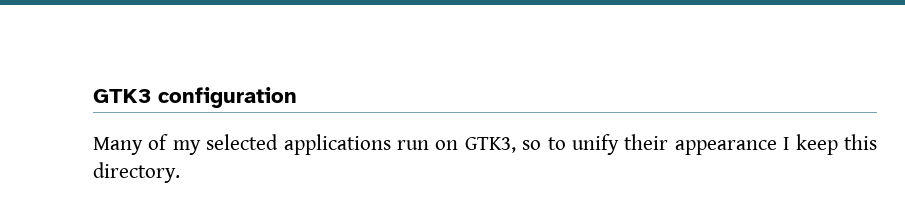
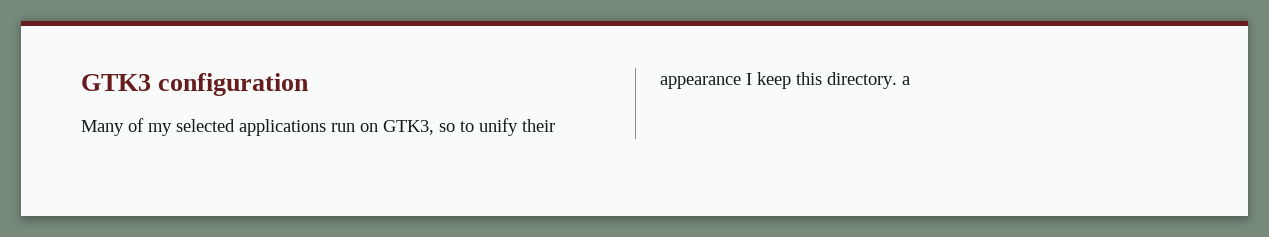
(180, 172) none -> [902,76,910,85] a

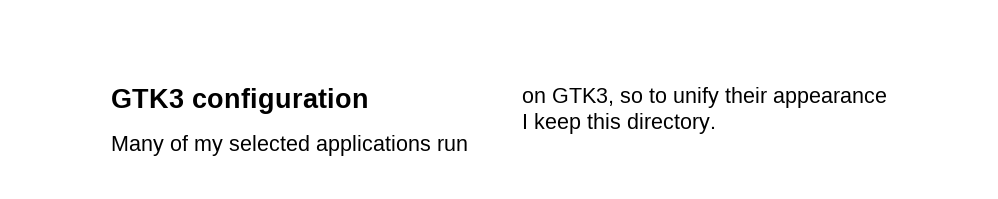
[902,76,910,85] a -> (716, 123) none

